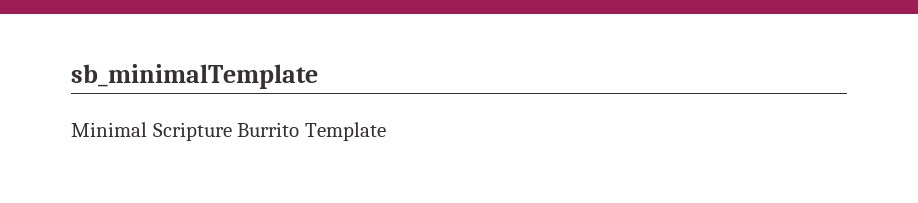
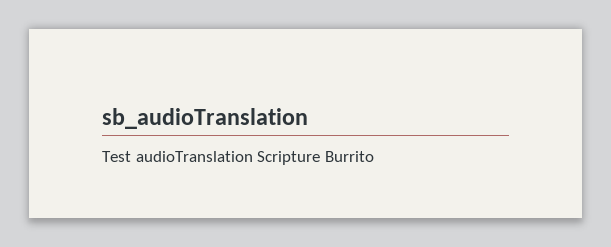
[71,64,318,89] [71,122,147,137] sb_minimalTemplate // Minimal -> [102,108,308,129] [102,151,253,162] sb_audioTranslation // Test audioTranslation
[304,122,386,141] Template -> (374, 156) none

